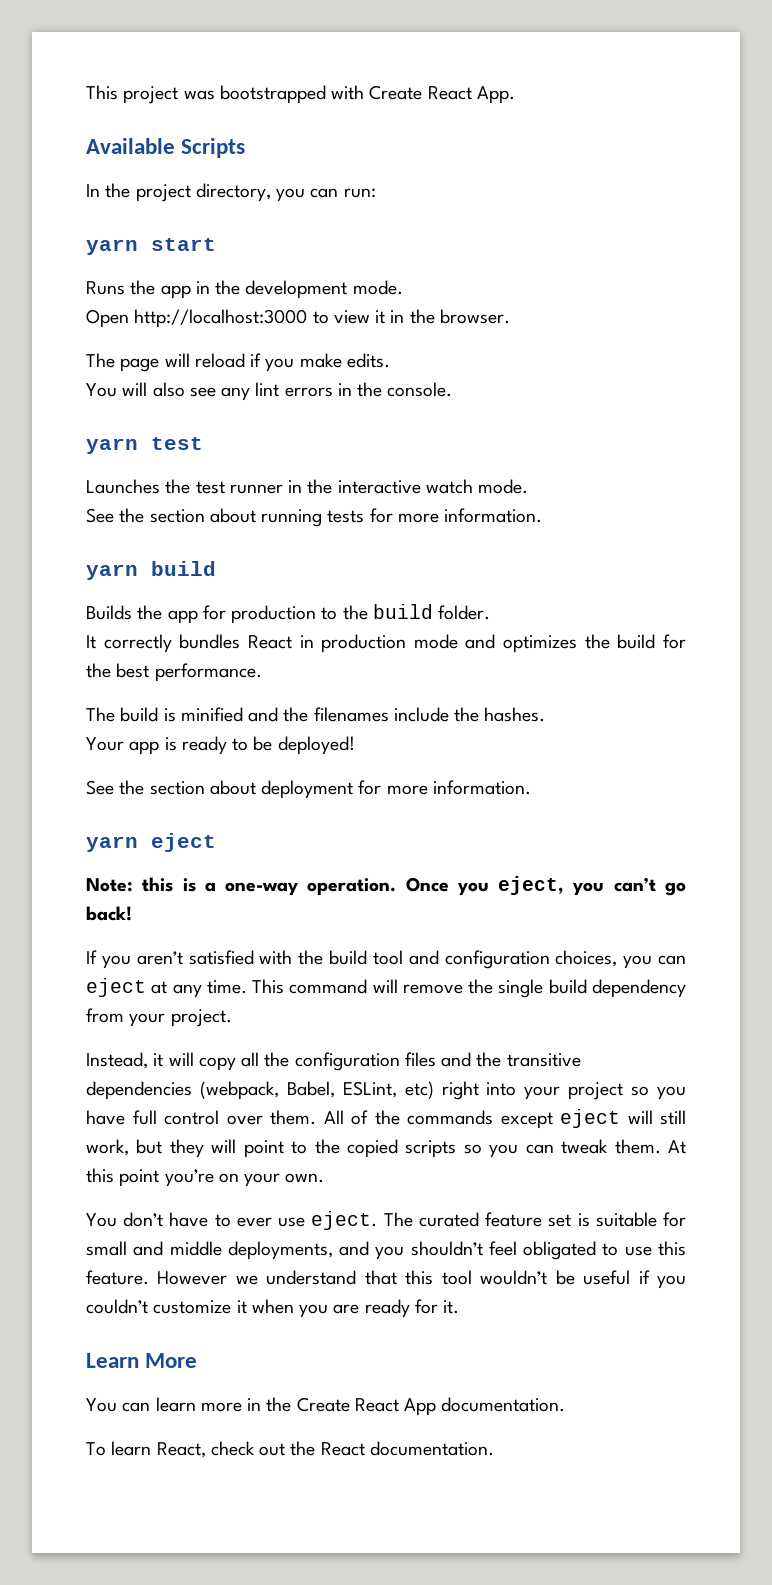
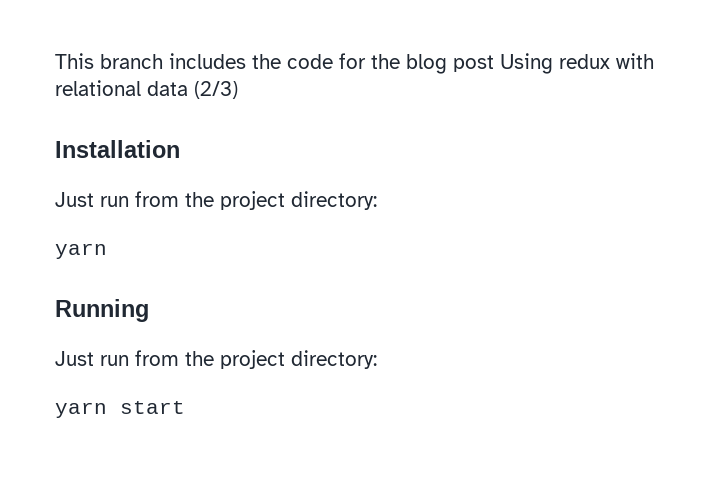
[86,85,515,104] [86,138,246,158] [86,183,376,202] [86,238,216,255] [86,280,403,299] [86,309,510,328] [86,353,390,372] [86,382,453,401] [86,437,203,454] [86,479,529,494] [86,508,543,527] [86,561,216,580] [86,604,491,624] [86,634,686,653] [86,663,262,682] [86,707,546,722] [86,736,355,755] [86,780,531,799] [86,833,216,852] [86,876,686,896] [86,906,132,921] [86,950,686,969] [86,978,686,998] [86,1008,232,1027] [86,1052,581,1071] [86,1081,686,1100] [86,1109,686,1129] [86,1139,686,1158] [86,1168,325,1187] [86,1211,686,1230] [86,1241,686,1260] [86,1270,686,1289] [86,1299,460,1318] [86,1353,198,1368] [86,1397,566,1416] [86,1441,494,1458] This project was bootstrapped with Create React App. // Available Scripts // In the project directory, you can run: // yarn start // Runs the app in the development mode. // Open http://localhost:3000 to view it in the browser. // The page will reload if you make edits. // You will also see any lint errors in the console. // yarn test // Launches the test runner in the interactive watch mode. // See the section about running tests for more information. // yarn build // Builds the app for production to the build folder. // It correctly bundles React in production mode and optimizes the build for the best performance. // The build is minified and the filenames include the hashes. // Your app is ready to be deployed! // See the section about deployment for more information. // yarn eject // Note: this is a one-way operation. Once you eject, you can’t go back! // If you aren’t satisfied with the build tool and configuration choices, you can eject at any time. This command will remove the single build dependency from your project. // Instead, it will copy all the configuration files and the transitive dependencies (webpack, Babel, ESLint, etc) right into your project so you have full control over them. All of the commands except eject will still work, but they will point to the copied scripts so you can tweak them. At this point you’re on your own. // You don’t have to ever use eject. The curated feature set is suitable for small and middle deployments, and you shouldn’t feel obligated to use this feature. However we understand that this tool wouldn’t be useful if you couldn’t customize it when you are ready for it. // Learn More // You can learn more in the Create React App documentation. // To learn React, check out the React documentation. -> [55,53,654,74] [55,80,238,99] [55,140,180,158] [55,191,377,210] [55,243,107,259] [55,299,149,322] [55,350,377,369] [55,401,185,418] This branch includes the code for the blog post Using redux with relational data (2/3) // Installation // Just run from the project directory: // yarn // Running // Just run from the project directory: // yarn start

